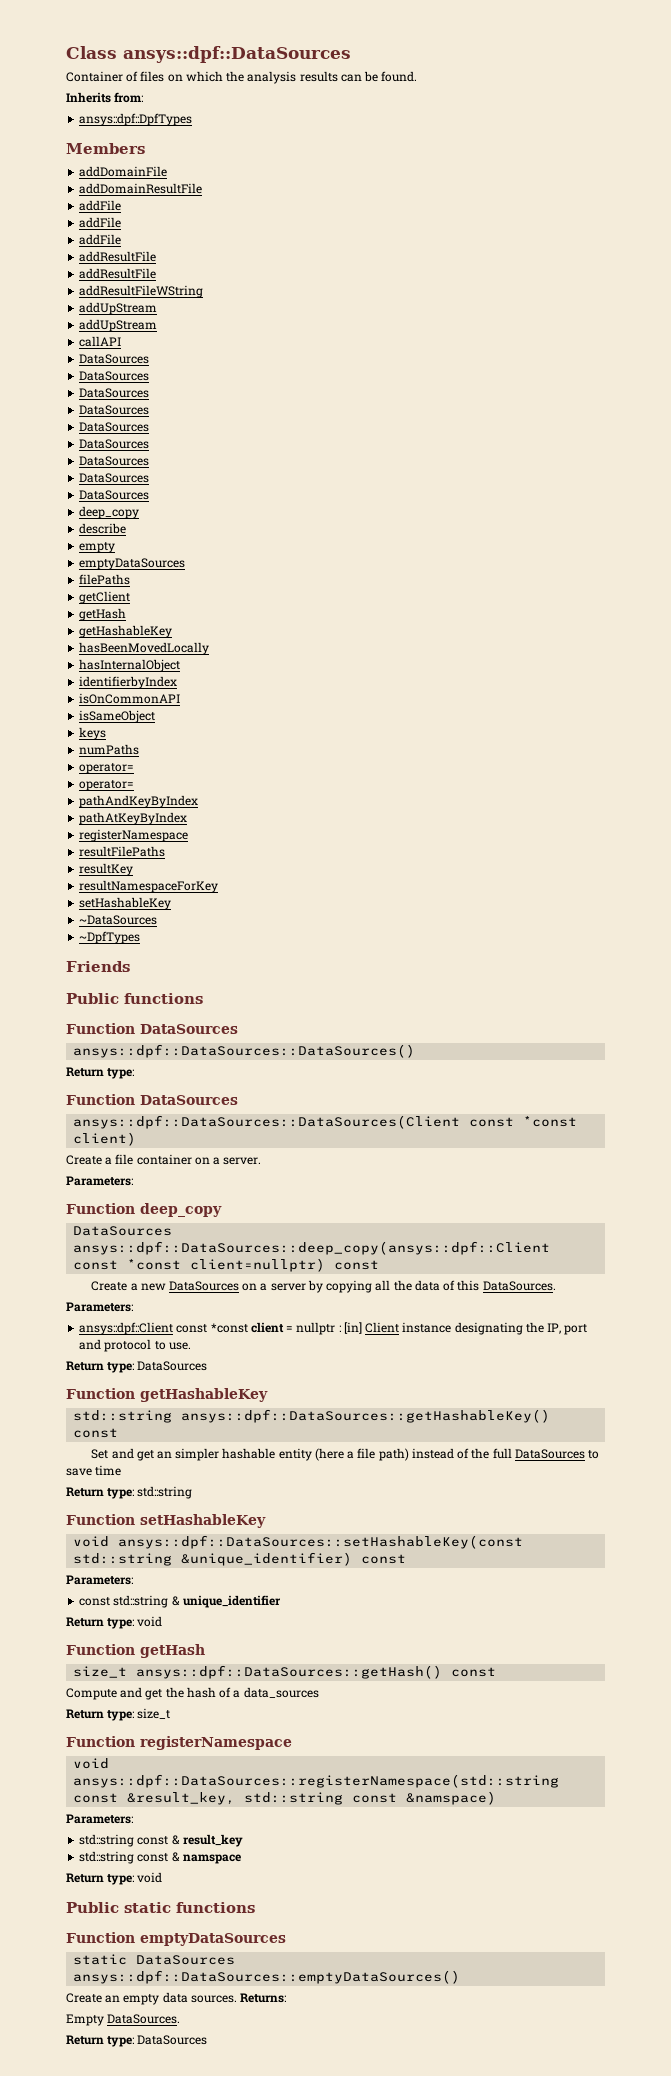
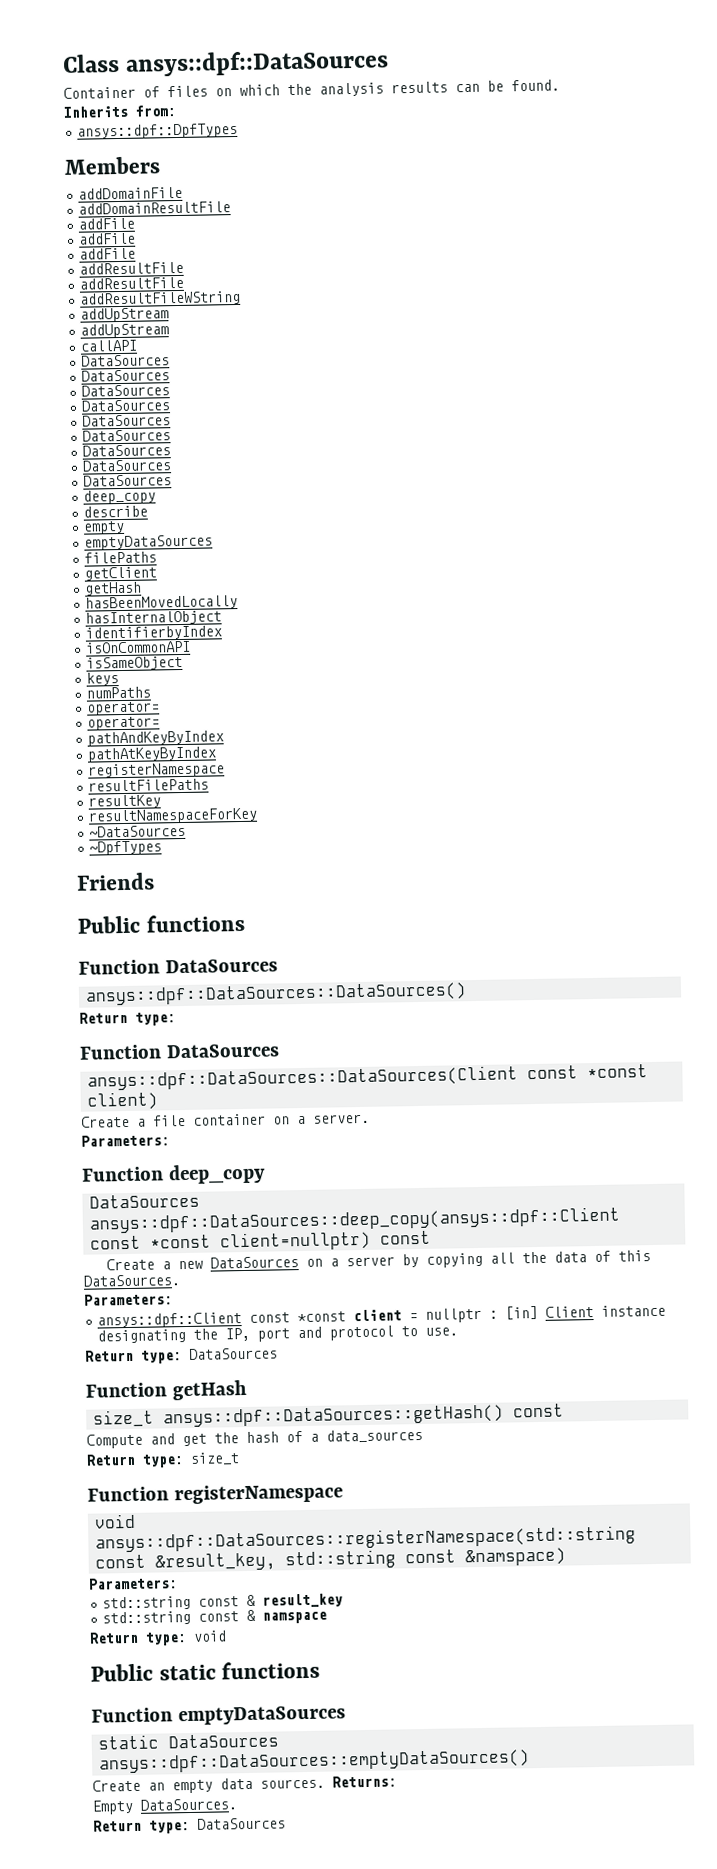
[79,625,173,638] // getHashableKey -> (143, 588) none
[79,897,172,910] // setHashableKey -> (259, 816) none
[66,1388,268,1402] [73,1409,551,1423] [73,1428,119,1438] [91,1448,600,1461] [66,1465,122,1476] [66,1486,193,1499] [66,1514,266,1528] [73,1535,524,1549] [73,1552,407,1566] [66,1575,133,1585] [79,1595,281,1608] [66,1616,163,1629] // Function getHashableKey // std::string ansys::dpf::DataSources::getHashableKey() const // Set and get an simpler hashable entity (here a file path) instead of the full DataSources to save time // Return type: std::string // Function setHashableKey // void ansys::dpf::DataSources::setHashableKey(const std::string &unique_identifier) const // Parameters: // const std::string & unique_identifier // Return type: void -> (278, 1353) none

